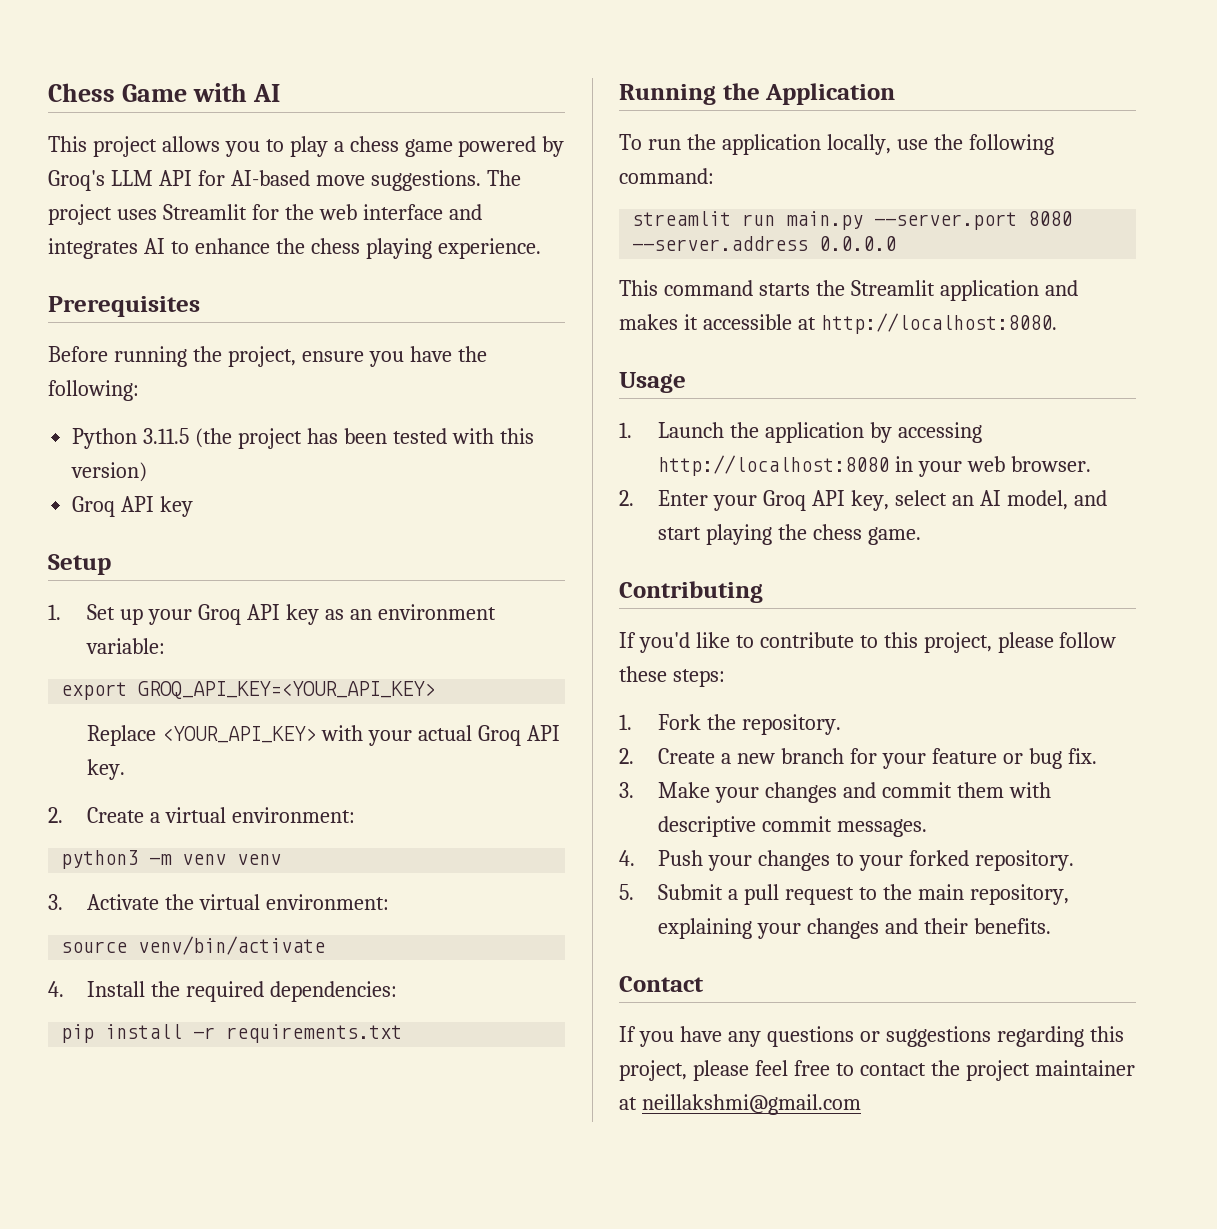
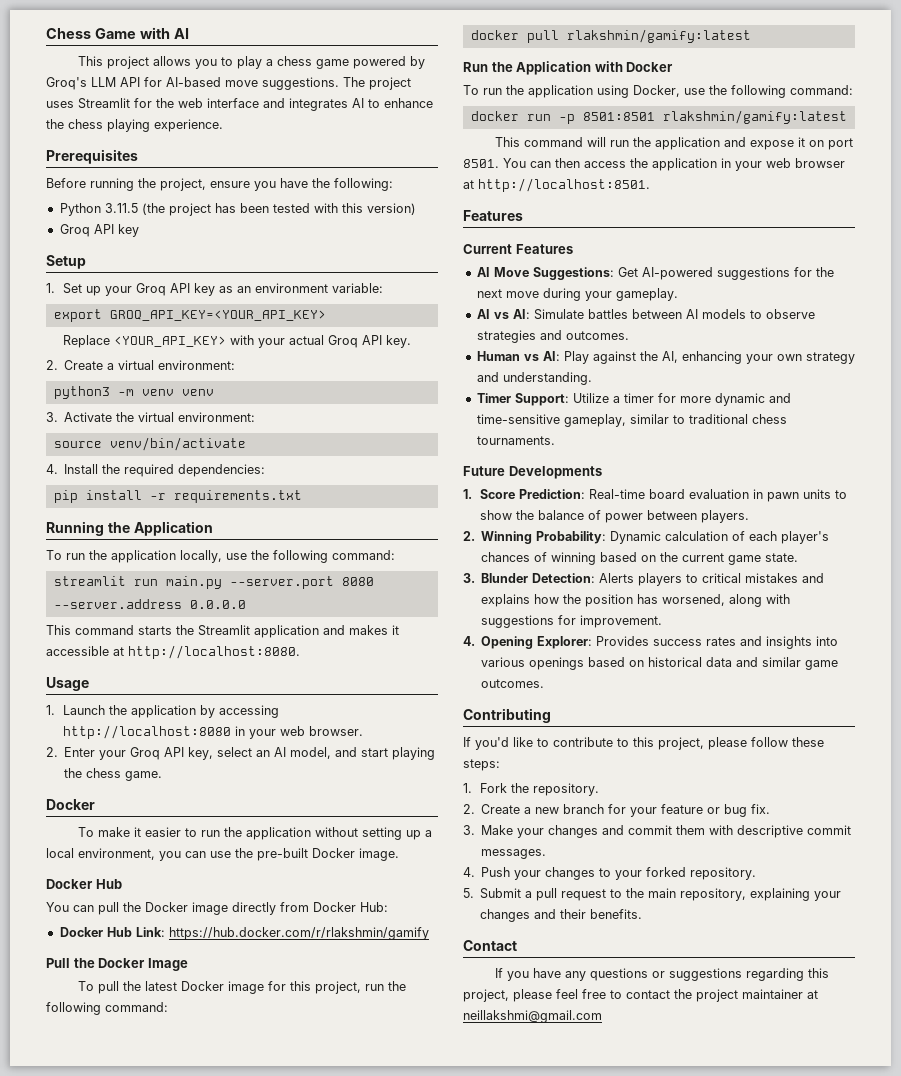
(922, 536) none -> [46,799,95,810] [77,827,432,840] [46,848,399,861] [46,879,122,889] [46,902,388,915] [59,927,429,940] [46,958,188,971] [77,981,406,994] [46,1002,168,1015] [470,29,751,43] [463,61,674,75] [463,85,853,98] [470,110,847,124] [494,137,853,150] [463,158,845,171] [463,178,650,192] [463,210,523,221] [463,244,573,254] [476,267,834,280] [476,288,678,301] [476,309,815,320] [476,330,629,343] [476,351,855,364] [476,372,592,385] [476,393,791,406] [476,414,787,427] [476,436,555,445] [463,466,602,479] [463,489,848,502] [480,510,750,523] [463,531,830,544] [481,552,799,565] [463,573,825,586] [481,594,791,607] [481,615,663,628] [463,636,839,649] [481,657,839,670] [481,679,545,688] // Docker // To make it easier to run the application without setting up a local environment, you can use the pre-built Docker image. // Docker Hub // You can pull the Docker image directly from Docker Hub: // Docker Hub Link: https://hub.docker.com/r/rlakshmin/gamify // Pull the Docker Image // To pull the latest Docker image for this project, run the following command: // docker pull rlakshmin/gamify:latest // Run the Application with Docker // To run the application using Docker, use the following command: // docker run -p 8501:8501 rlakshmin/gamify:latest // This command will run the application and expose it on port 8501. You can then access the application in your web browser at http://localhost:8501. // Features // Current Features // AI Move Suggestions: Get AI-powered suggestions for the next move during your gameplay. // AI vs AI: Simulate battles between AI models to observe strategies and outcomes. // Human vs AI: Play against the AI, enhancing your own strategy and understanding. // Timer Support: Utilize a timer for more dynamic and time-sensitive gameplay, similar to traditional chess tournaments. // Future Developments // 1. Score Prediction: Real-time board evaluation in pawn units to show the balance of power between players. // 2. Winning Probability: Dynamic calculation of each player's chances of winning based on the current game state. // 3. Blunder Detection: Alerts players to critical mistakes and explains how the position has worsened, along with suggestions for improvement. // 4. Opening Explorer: Provides success rates and insights into various openings based on historical data and similar game outcomes.

